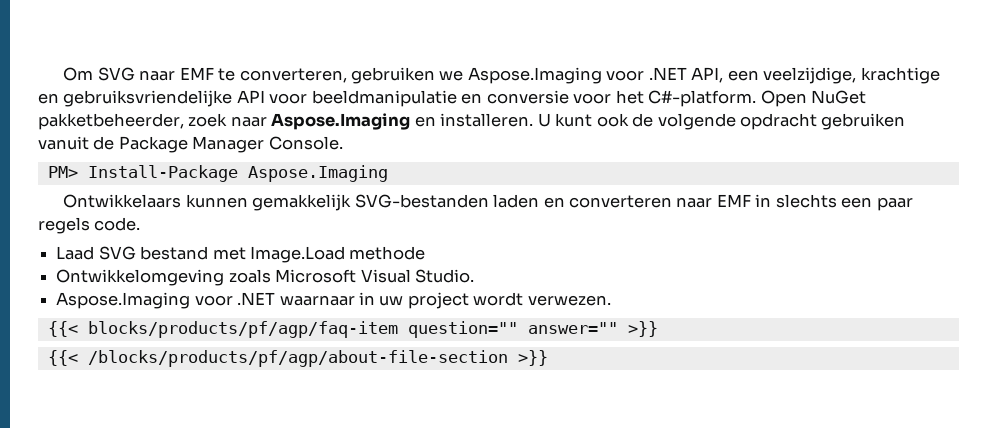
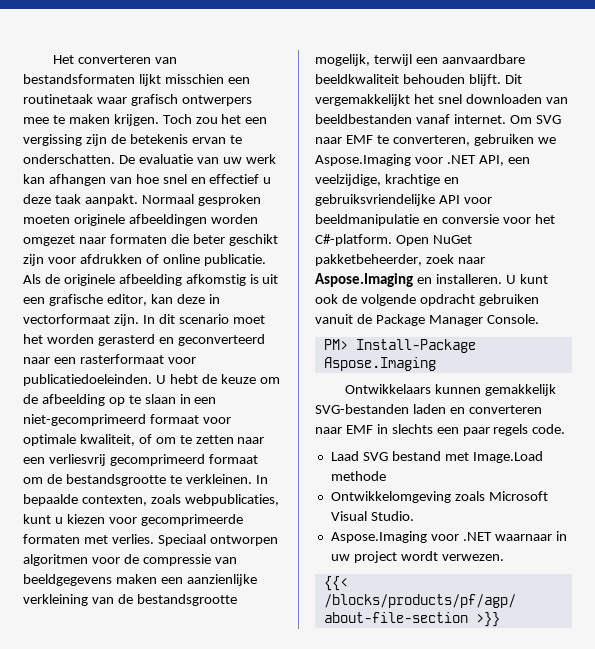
(63, 74) none -> [53,55,178,64] [23,74,250,86] [23,94,252,106] [23,114,268,126] [23,134,242,146] [23,154,276,164] [23,174,272,186] [23,194,261,206] [23,214,258,226] [23,234,278,246] [23,254,266,266] [23,274,279,286] [23,294,220,306] [23,314,265,326] [23,334,265,346] [23,354,196,364] [23,374,280,386] [23,394,217,406] [23,414,231,426] [23,434,265,446] [23,454,258,466] [23,474,268,486] [23,494,279,506] [23,514,243,526] [23,534,278,546] [23,554,237,566] [23,574,257,586] [23,594,237,606] [315,54,525,66] [315,74,522,86] [315,94,568,106] [315,114,506,124] Het converteren van bestandsformaten lijkt misschien een routinetaak waar grafisch ontwerpers mee te maken krijgen. Toch zou het een vergissing zijn de betekenis ervan te onderschatten. De evaluatie van uw werk kan afhangen van hoe snel en effectief u deze taak aanpakt. Normaal gesproken moeten originele afbeeldingen worden omgezet naar formaten die beter geschikt zijn voor afdrukken of online publicatie. Als de originele afbeelding afkomstig is uit een grafische editor, kan deze in vectorformaat zijn. In dit scenario moet het worden gerasterd en geconverteerd naar een rasterformaat voor publicatiedoeleinden. U hebt de keuze om de afbeelding op te slaan in een niet-gecomprimeerd formaat voor optimale kwaliteit, of om te zetten naar een verliesvrij gecomprimeerd formaat om de bestandsgrootte te verkleinen. In bepaalde contexten, zoals webpublicaties, kunt u kiezen voor gecomprimeerde formaten met verlies. Speciaal ontworpen algoritmen voor de compressie van beeldgegevens maken een aanzienlijke verkleining van de bestandsgrootte mogelijk, terwijl een aanvaardbare beeldkwaliteit behouden blijft. Dit vergemakkelijkt het snel downloaden van beeldbestanden vanaf internet.
[47,321,658,338] // {{< blocks/products/pf/agp/faq-item question="" answer="" >}} -> (504, 557) none

